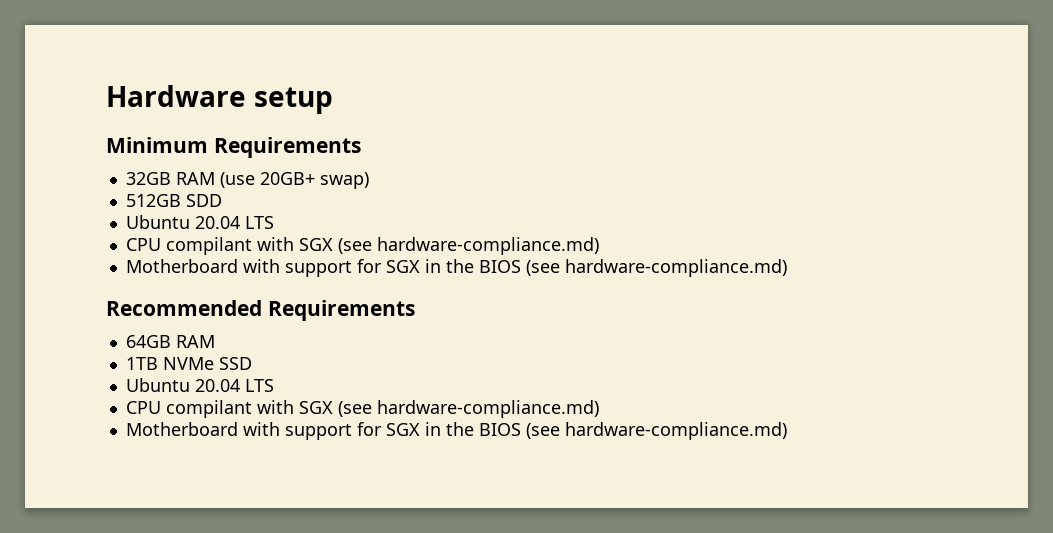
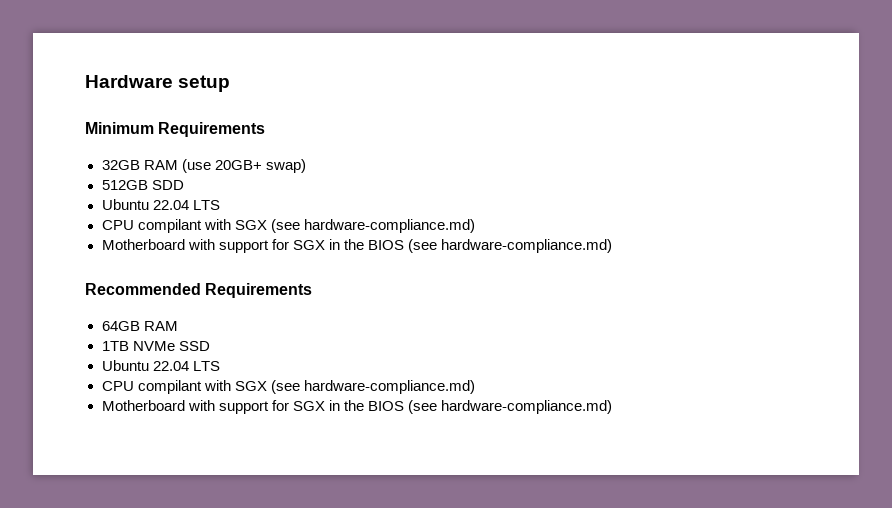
[194,216,240,229] 20.04 -> [152,200,189,210] 22.04
[194,379,240,392] 20.04 -> [152,361,189,371] 22.04

